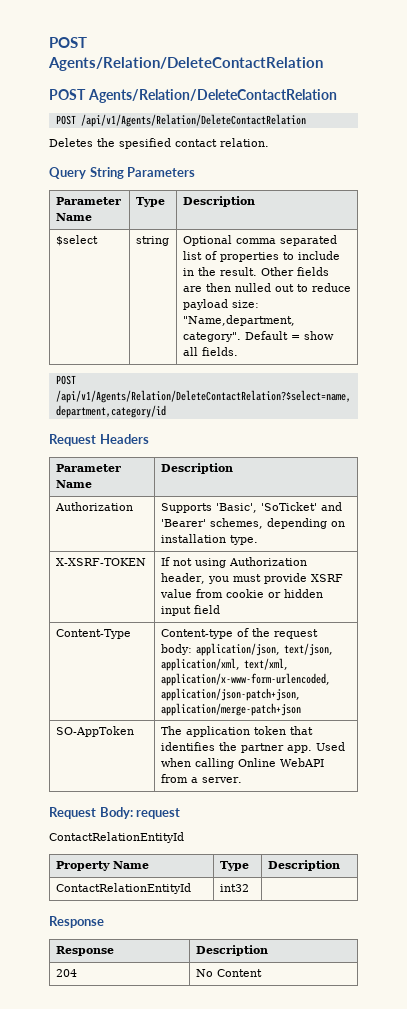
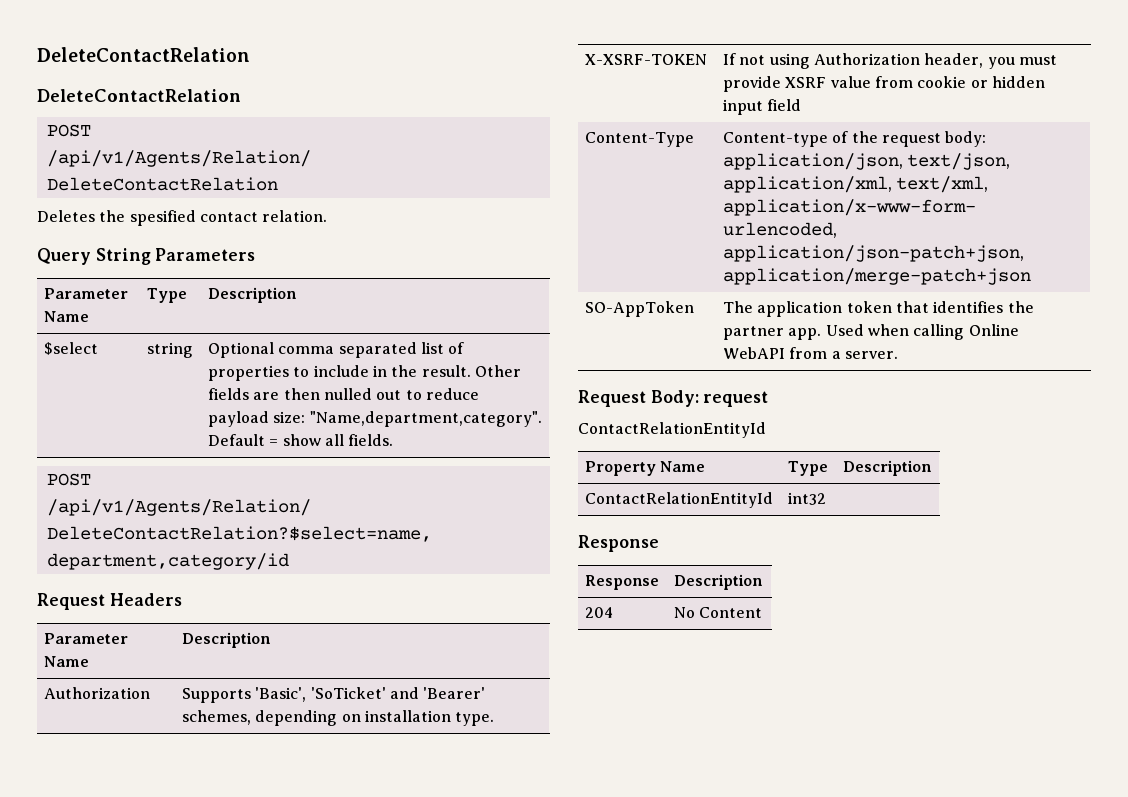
[49,37,87,48] [48,57,323,71] [49,89,337,103] POST Agents/Relation/DeleteContactRelation // POST Agents/Relation/DeleteContactRelation -> [37,47,250,62] [37,89,241,102] DeleteContactRelation // DeleteContactRelation

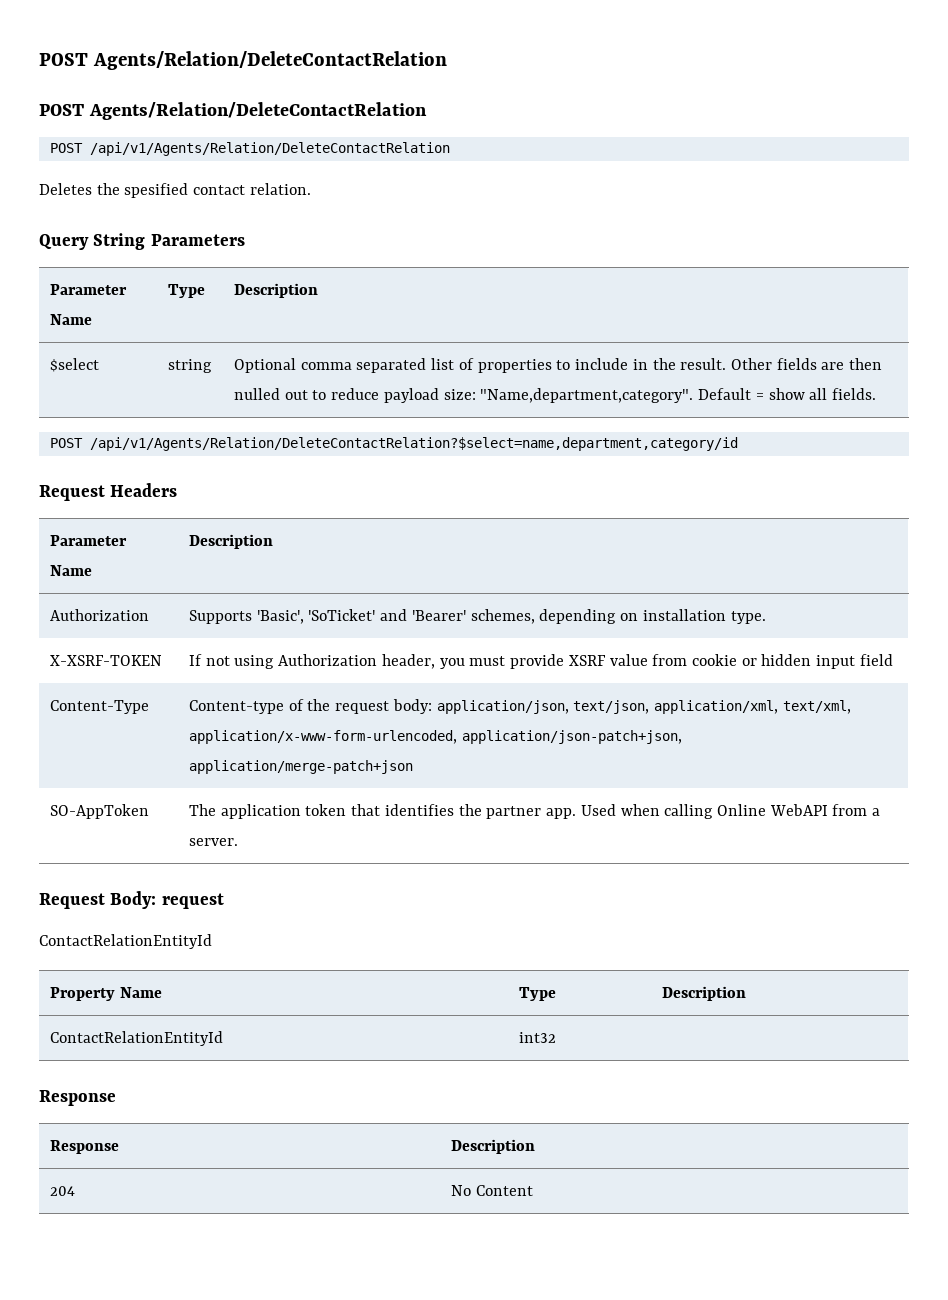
[37,47,250,62] [37,89,241,102] DeleteContactRelation // DeleteContactRelation -> [39,51,447,70] [39,102,427,120] POST Agents/Relation/DeleteContactRelation // POST Agents/Relation/DeleteContactRelation

